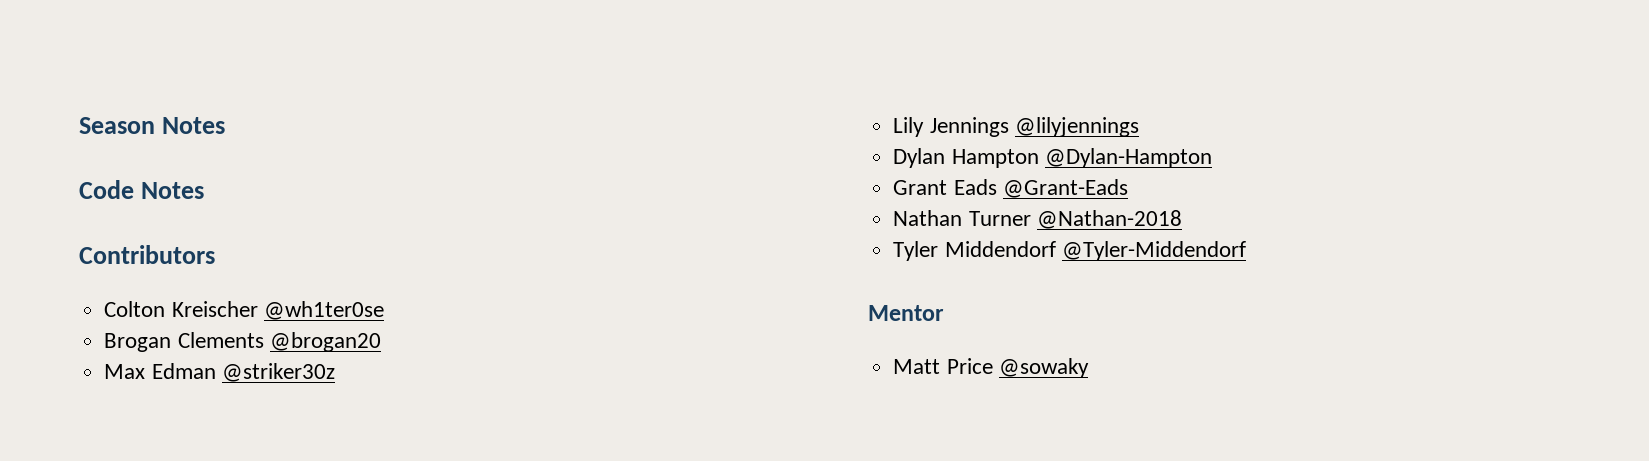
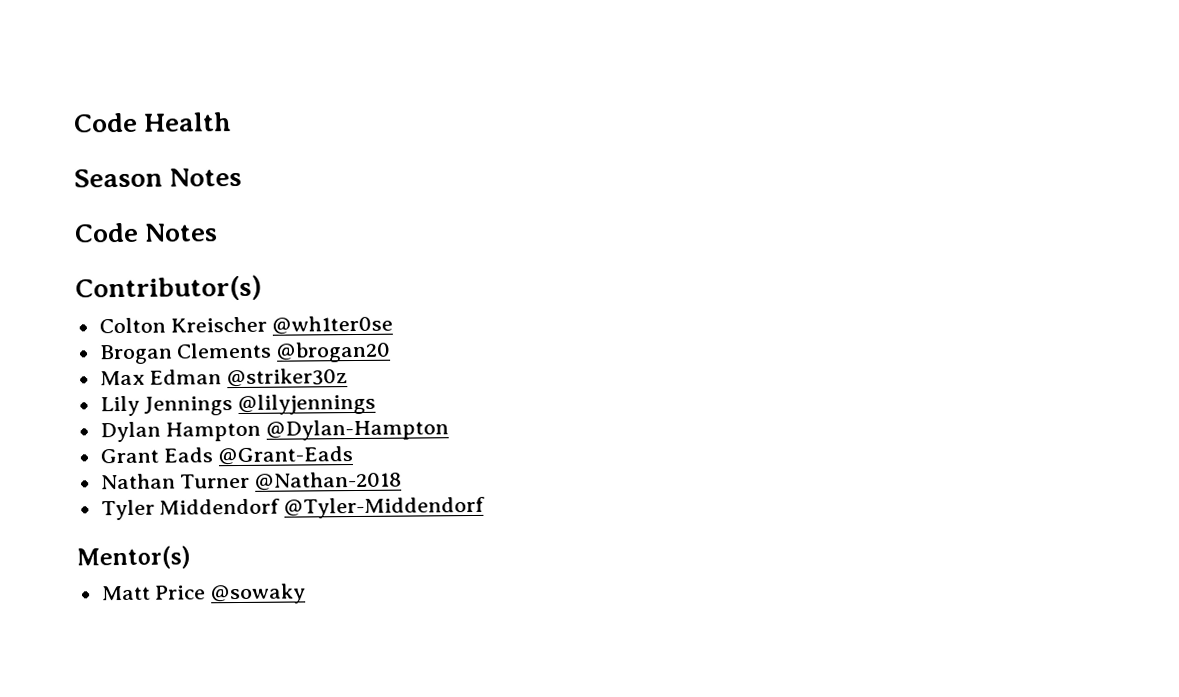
(79, 125) none -> [73,112,233,133] Code Health //
[79,245,215,264] Contributors -> [75,274,262,302] Contributor(s)
[868,305,944,321] Mentor -> [77,545,191,570] Mentor(s)

